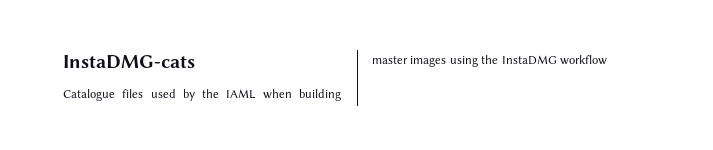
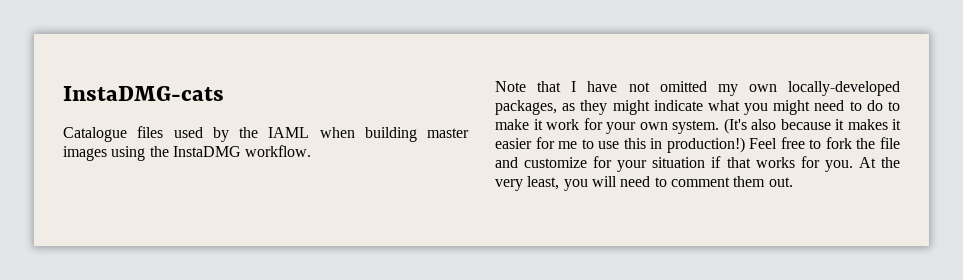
[559,55,607,65] workflow -> [245,145,312,157] [495,81,900,96] [495,100,900,115] [495,118,901,134] [495,137,901,153] [495,156,900,172] [495,176,793,191] workflow. // Note that I have not omitted my own locally-developed packages, as they might indicate what you might need to do to make it work for your own system. (It's also because it makes it easier for me to use this in production!) Feel free to fork the file and customize for your situation if that works for you. At the very least, you will need to comment them out.

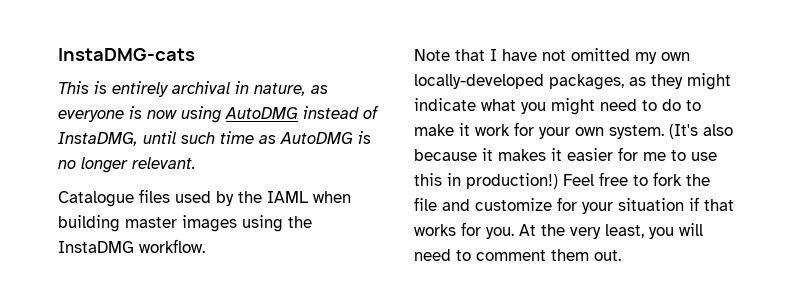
(224, 93) none -> [58,81,328,97] [58,105,379,123] [58,131,371,146] [58,157,196,173] // This is entirely archival in nature, as everyone is now using AutoDMG instead of InstaDMG, until such time as AutoDMG is no longer relevant.

